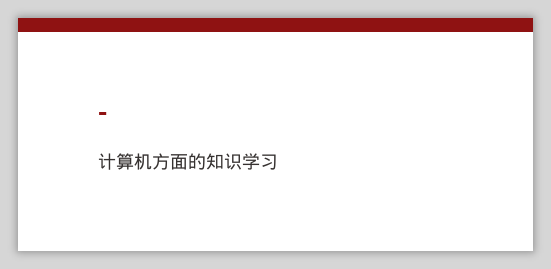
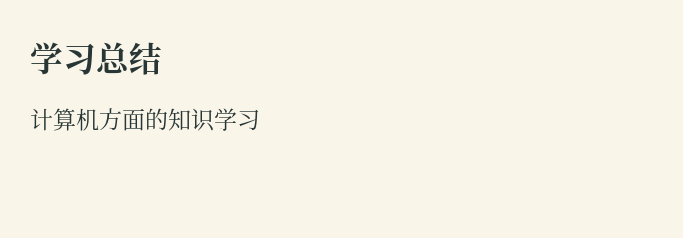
[98,112,107,121] - -> [30,42,162,75] 学习总结

